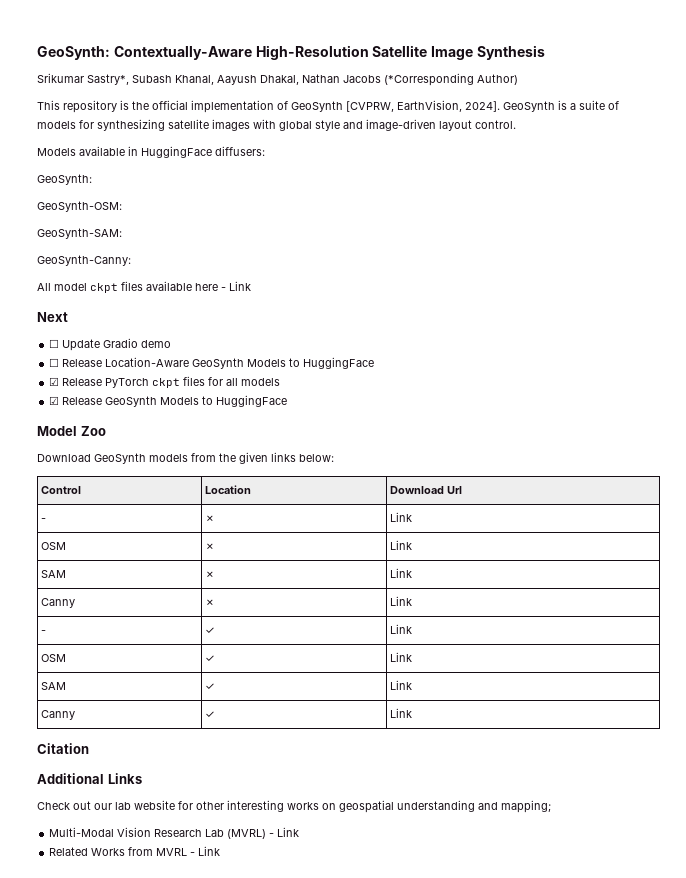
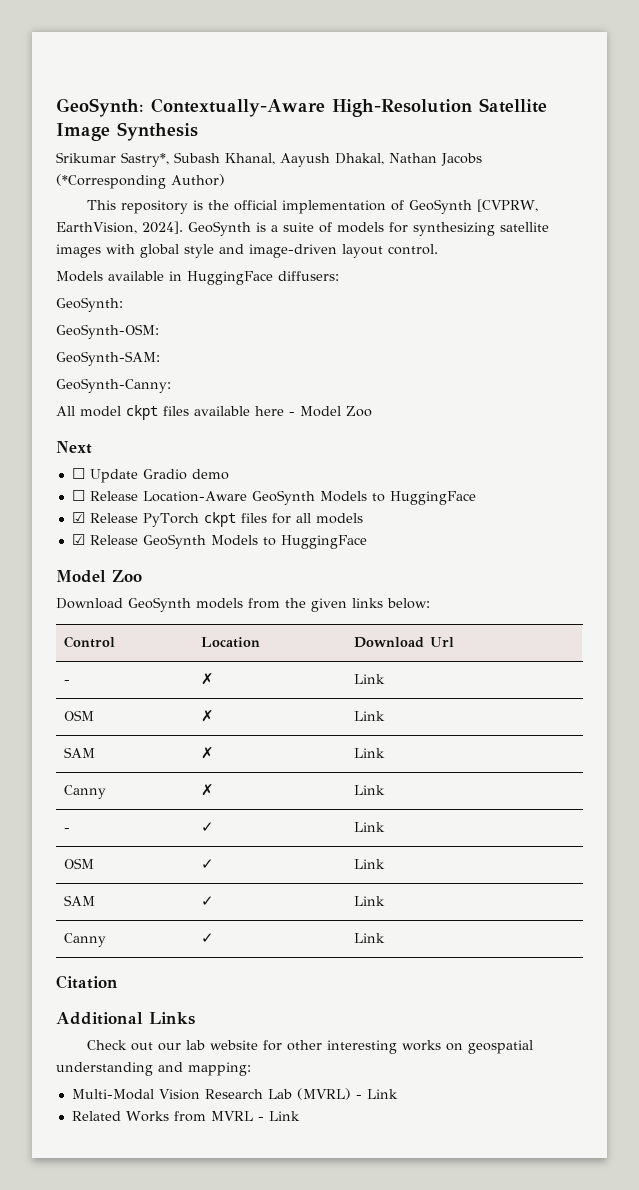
[229,281,251,291] Link -> [300,406,372,417] Model Zoo
[501,800,551,813] mapping; -> [188,1062,251,1076] mapping:

